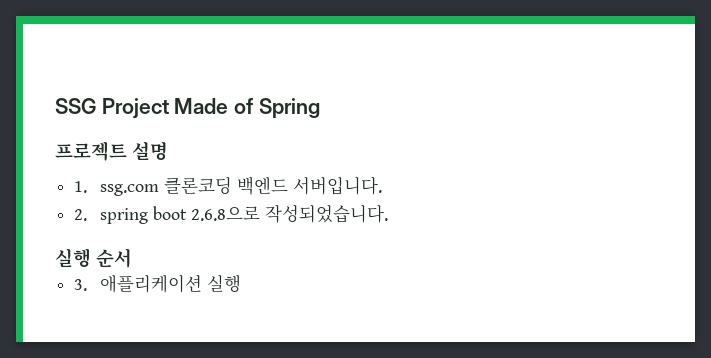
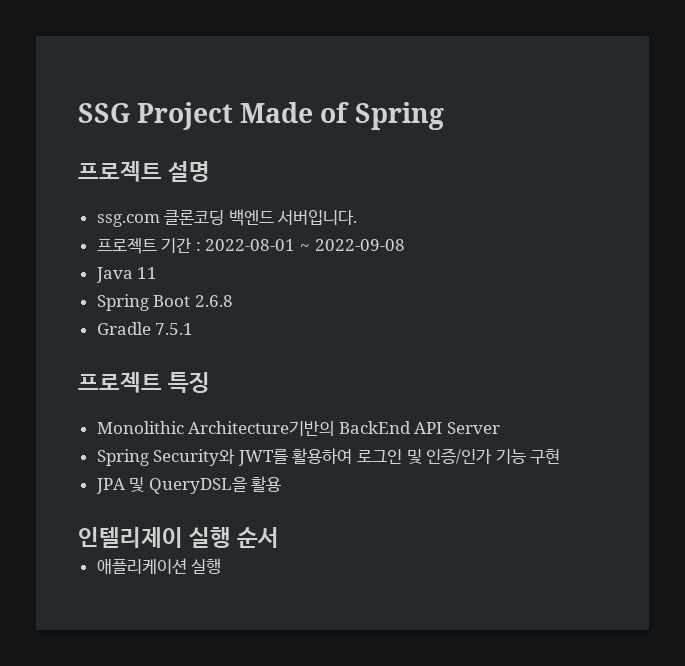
[74,181,88,193] 1. -> (211, 171) none
[74,204,388,224] 2. spring boot 2.6.8으로 작성되었습니다. // -> [96,238,405,254] [95,267,158,283] [96,294,233,311] [96,322,194,335] [78,372,211,393] [96,421,501,436] [96,448,561,466] [95,476,282,494] [78,527,183,548] 프로젝트 기간 : 2022-08-01 ~ 2022-09-08 // Java 11 // Spring Boot 2.6.8 // Gradle 7.5.1 // 프로젝트 특징 // Monolithic Architecture기반의 BackEnd API Server // Spring Security와 JWT를 활용하여 로그인 및 인증/인가 기능 구현 // JPA 및 QueryDSL을 활용 // 인텔리제이
[74,279,88,291] 3. -> (280, 537) none

